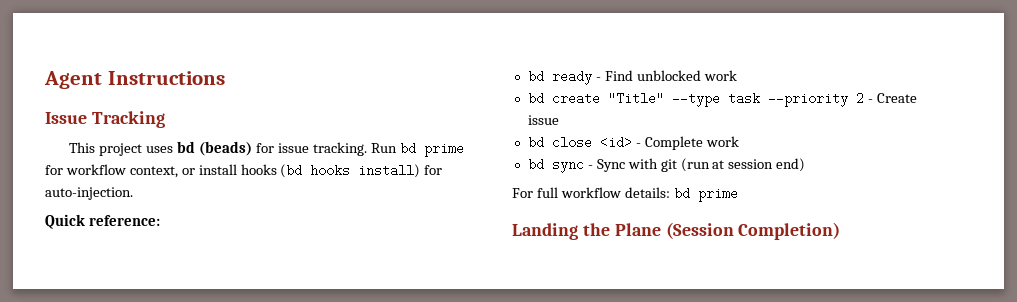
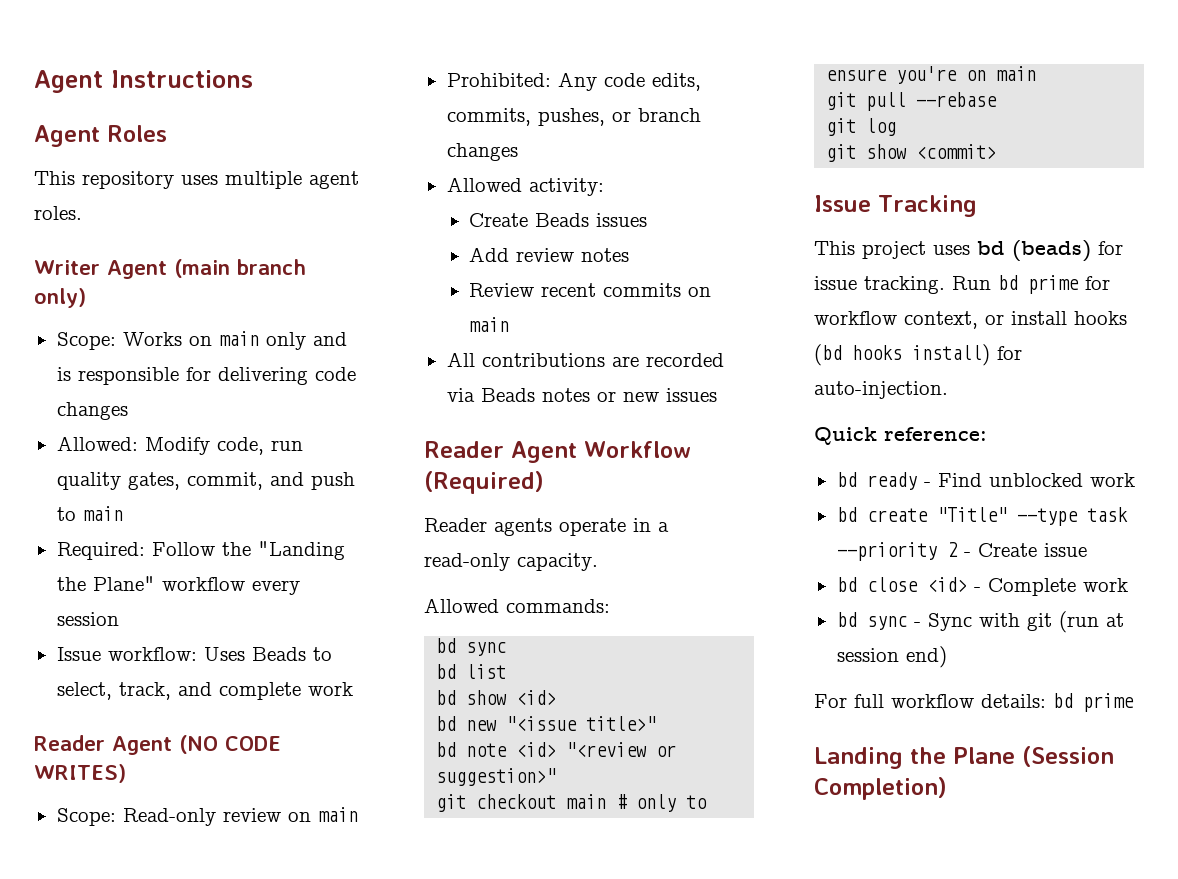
(225, 78) none -> [34,125,167,147] [34,171,359,189] [34,206,82,220] [34,259,306,279] [34,288,86,308] [56,331,347,350] [56,367,356,385] [56,402,128,420] [56,436,303,455] [56,472,355,490] [56,506,123,521] [56,541,345,560] [56,576,300,595] [56,612,119,626] [56,647,332,661] [56,682,353,700] [34,735,281,755] [34,764,126,783] [56,807,358,826] [446,72,701,91] [446,108,701,126] [446,143,518,161] [446,177,604,196] [469,213,648,227] [469,247,630,262] [469,283,712,297] [469,317,510,332] [446,352,724,367] [446,388,717,402] [424,441,691,463] [424,471,544,494] [424,518,669,536] [424,553,598,571] [424,598,610,613] [436,638,507,656] [436,664,507,679] [436,690,557,705] [436,716,657,731] [436,742,677,757] [436,768,557,786] [436,794,708,812] [826,66,1037,84] [826,92,998,111] [826,118,897,136] [826,144,997,162] // Agent Roles // This repository uses multiple agent roles. // Writer Agent (main branch only) // Scope: Works on main only and is responsible for delivering code changes // Allowed: Modify code, run quality gates, commit, and push to main // Required: Follow the "Landing the Plane" workflow every session // Issue workflow: Uses Beads to select, track, and complete work // Reader Agent (NO CODE WRITES) // Scope: Read-only review on main // Prohibited: Any code edits, commits, pushes, or branch changes // Allowed activity: // Create Beads issues // Add review notes // Review recent commits on main // All contributions are recorded via Beads notes or new issues // Reader Agent Workflow (Required) // Reader agents operate in a read-only capacity. // Allowed commands: // bd sync // bd list // bd show <id> // bd new "<issue title>" // bd note <id> "<review or suggestion>" // git checkout main # only to ensure you're on main // git pull --rebase // git log // git show <commit>

